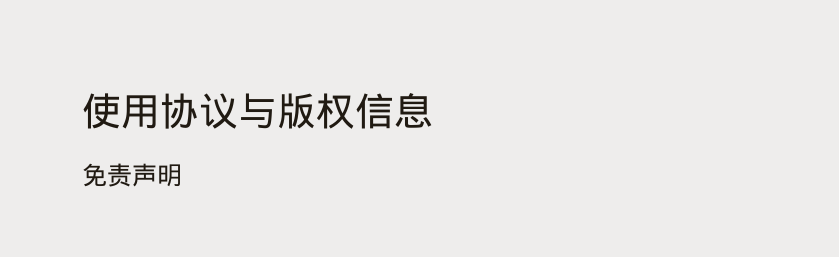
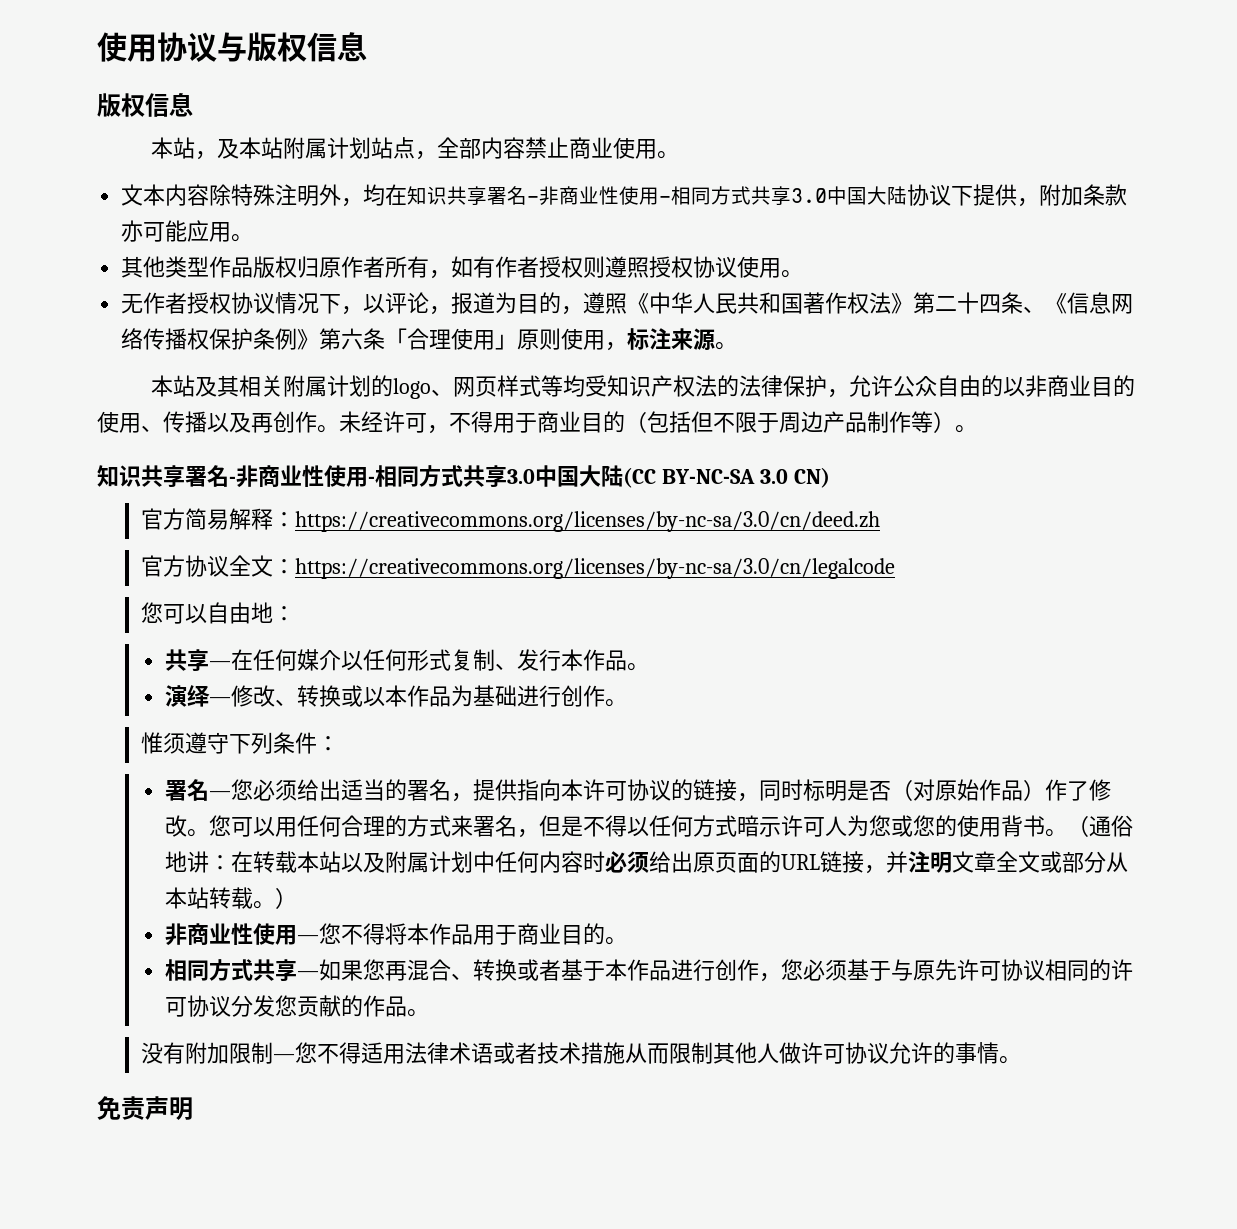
(433, 110) none -> [97,92,193,117] [150,137,679,160] [121,184,1128,207] [121,220,254,242] [121,256,804,279] [121,292,1134,315] [121,328,738,351] [150,375,1135,399] [97,411,977,434] [97,465,830,488] [140,508,880,532] [140,555,895,579] [140,602,295,624] [164,649,649,671] [164,685,627,707] [140,732,339,754] [164,779,1111,802] [164,815,1133,838] [164,851,1128,874] [164,887,297,909] [164,923,627,946] [164,959,1133,982] [164,995,429,1017] [140,1042,1021,1064] // 版权信息 // 本站，及本站附属计划站点，全部内容禁止商业使用。 // 文本内容除特殊注明外，均在知识共享署名-非商业性使用-相同方式共享3.0中国大陆协议下提供，附加条款亦可能应用。 // 其他类型作品版权归原作者所有，如有作者授权则遵照授权协议使用。 // 无作者授权协议情况下，以评论，报道为目的，遵照《中华人民共和国著作权法》第二十四条、《信息网络传播权保护条例》第六条「合理使用」原则使用，标注来源。 // 本站及其相关附属计划的logo、网页样式等均受知识产权法的法律保护，允许公众自由的以非商业目的使用、传播以及再创作。未经许可，不得用于商业目的（包括但不限于周边产品制作等）。 // 知识共享署名-非商业性使用-相同方式共享3.0中国大陆(CC BY-NC-SA 3.0 CN) // 官方简易解释：https://creativecommons.org/licenses/by-nc-sa/3.0/cn/deed.zh // 官方协议全文：https://creativecommons.org/licenses/by-nc-sa/3.0/cn/legalcode // 您可以自由地： // 共享—在任何媒介以任何形式复制、发行本作品。 // 演绎—修改、转换或以本作品为基础进行创作。 // 惟须遵守下列条件： // 署名—您必须给出适当的署名，提供指向本许可协议的链接，同时标明是否（对原始作品）作了修改。您可以用任何合理的方式来署名，但是不得以任何方式暗示许可人为您或您的使用背书。（通俗地讲：在转载本站以及附属计划中任何内容时必须给出原页面的URL链接，并注明文章全文或部分从本站转载。） // 非商业性使用—您不得将本作品用于商业目的。 // 相同方式共享—如果您再混合、转换或者基于本作品进行创作，您必须基于与原先许可协议相同的许可协议分发您贡献的作品。 // 没有附加限制—您不得适用法律术语或者技术措施从而限制其他人做许可协议允许的事情。

